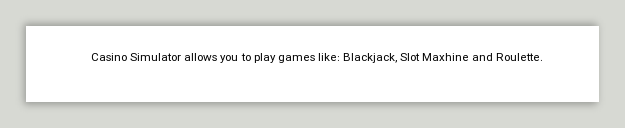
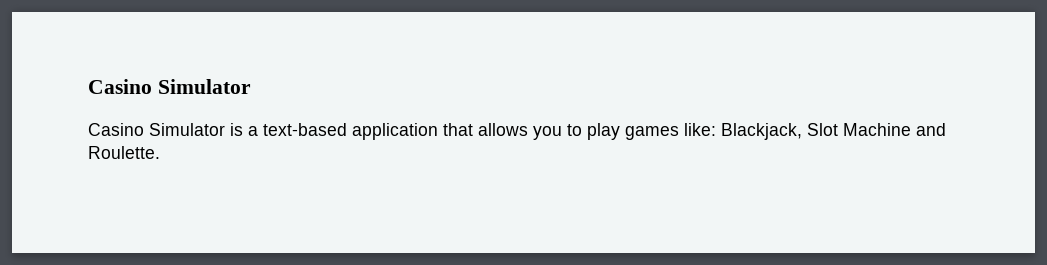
[91,53,182,61] Casino Simulator -> [88,79,251,94] [88,123,473,140] Casino Simulator // Casino Simulator is a text-based application that
[422,53,470,61] Maxhine -> [843,123,911,136] Machine

